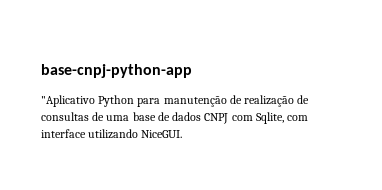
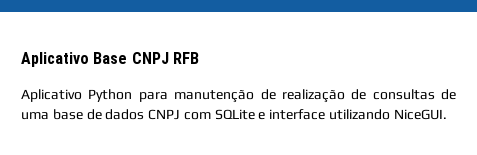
[41,64,192,78] [41,95,95,107] base-cnpj-python-app // "Aplicativo -> [21,52,199,67] [21,89,82,102] Aplicativo Base CNPJ RFB // Aplicativo
[255,112,309,124] Sqlite, com -> [214,109,266,120] SQLite e

